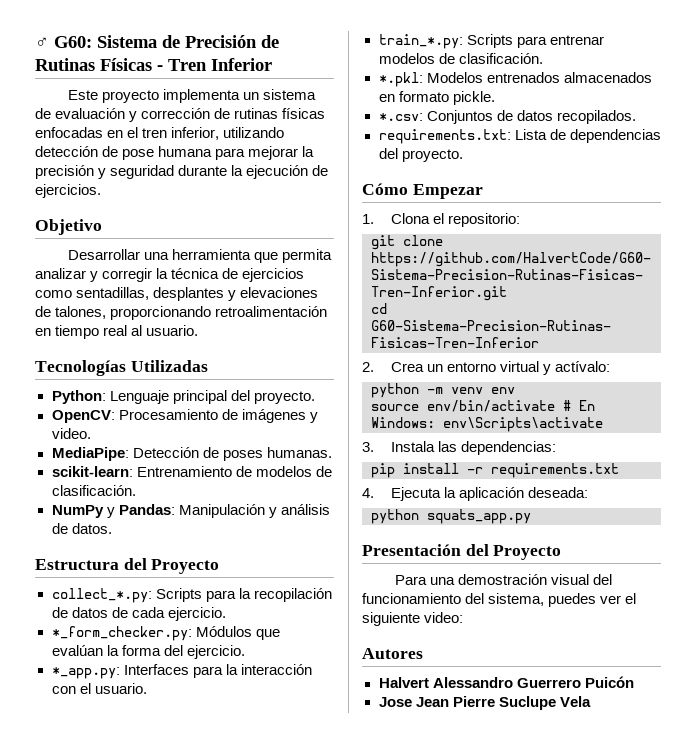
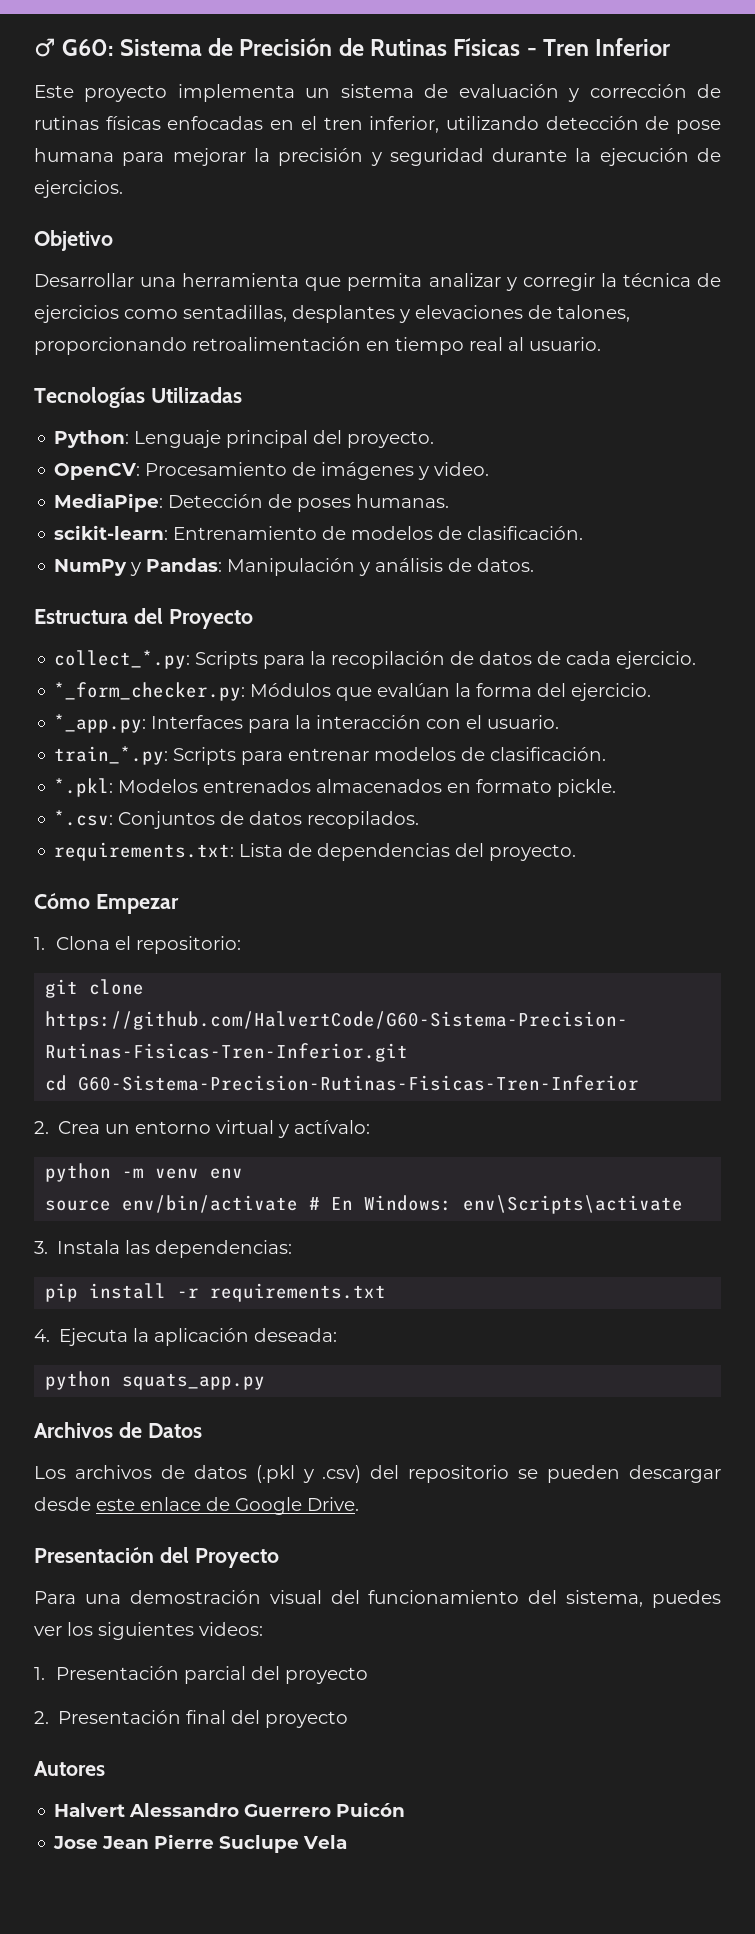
(531, 516) none -> [34,1422,202,1438] [34,1465,722,1483] [34,1497,359,1515] // Archivos de Datos // Los archivos de datos (.pkl y .csv) del repositorio se pueden descargar desde este enlace de Google Drive.
[625,593,637,604] [362,612,464,626] el siguiente video: -> [67,1622,263,1640] [34,1666,368,1684] [34,1710,349,1728] los siguientes videos: // 1. Presentación parcial del proyecto // 2. Presentación final del proyecto

